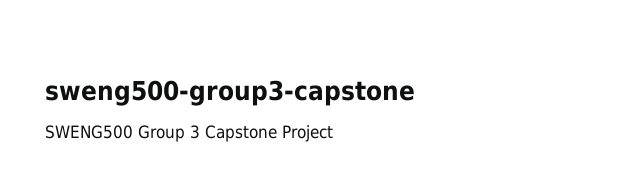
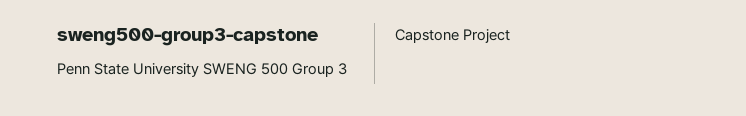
[45,125,133,139] SWENG500 -> [57,63,289,77] Penn State University SWENG 500

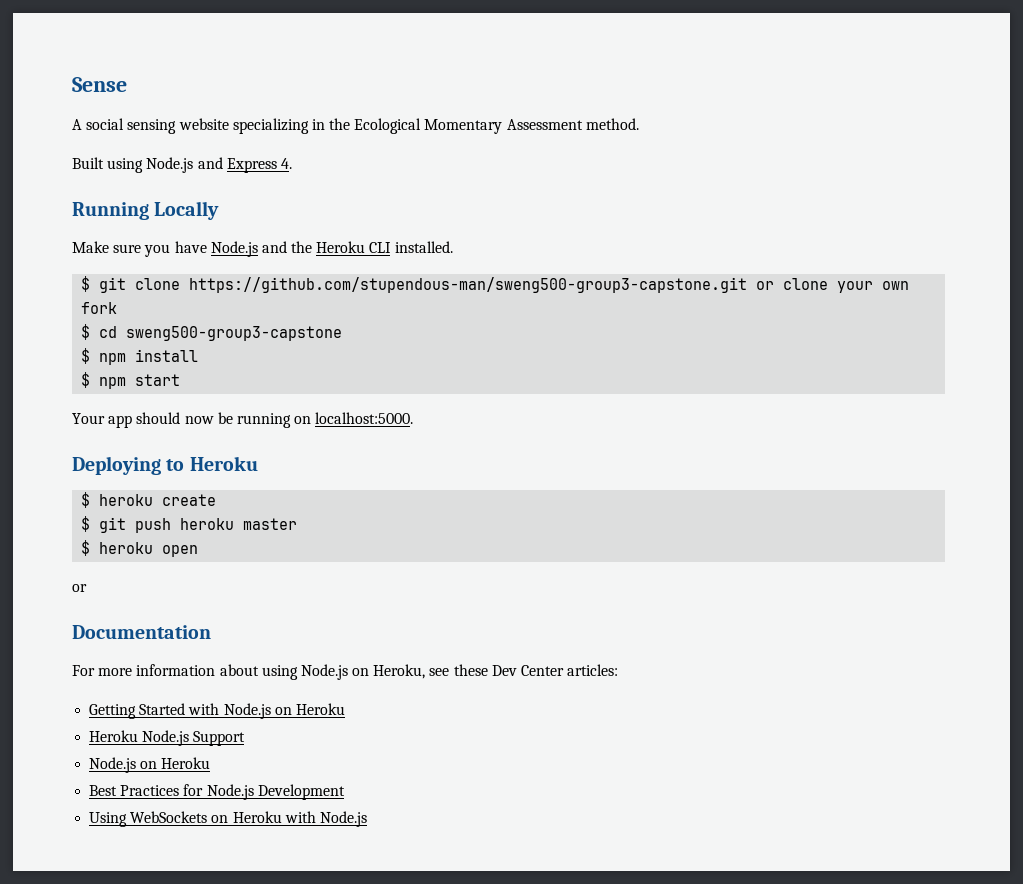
[57,28,318,46] [57,63,348,77] [395,29,511,43] sweng500-group3-capstone // Penn State University SWENG 500 Group 3 Capstone Project -> [72,77,127,92] [72,118,639,134] [72,157,292,173] [72,201,220,220] [72,241,453,257] [81,276,910,293] [81,302,118,314] [81,324,343,341] [81,348,199,365] [81,372,181,389] [72,412,414,428] [72,456,258,475] [81,492,217,508] [81,516,298,533] [81,540,199,557] [72,584,87,592] [72,625,211,639] [72,664,619,680] [89,703,345,719] [89,730,246,746] [89,757,211,773] [89,784,345,800] [89,811,367,827] Sense // A social sensing website specializing in the Ecological Momentary Assessment method. // Built using Node.js and Express 4. // Running Locally // Make sure you have Node.js and the Heroku CLI installed. // $ git clone https://github.com/stupendous-man/sweng500-group3-capstone.git or clone your own fork // $ cd sweng500-group3-capstone // $ npm install // $ npm start // Your app should now be running on localhost:5000. // Deploying to Heroku // $ heroku create // $ git push heroku master // $ heroku open // or // Documentation // For more information about using Node.js on Heroku, see these Dev Center articles: // Getting Started with Node.js on Heroku // Heroku Node.js Support // Node.js on Heroku // Best Practices for Node.js Development // Using WebSockets on Heroku with Node.js

